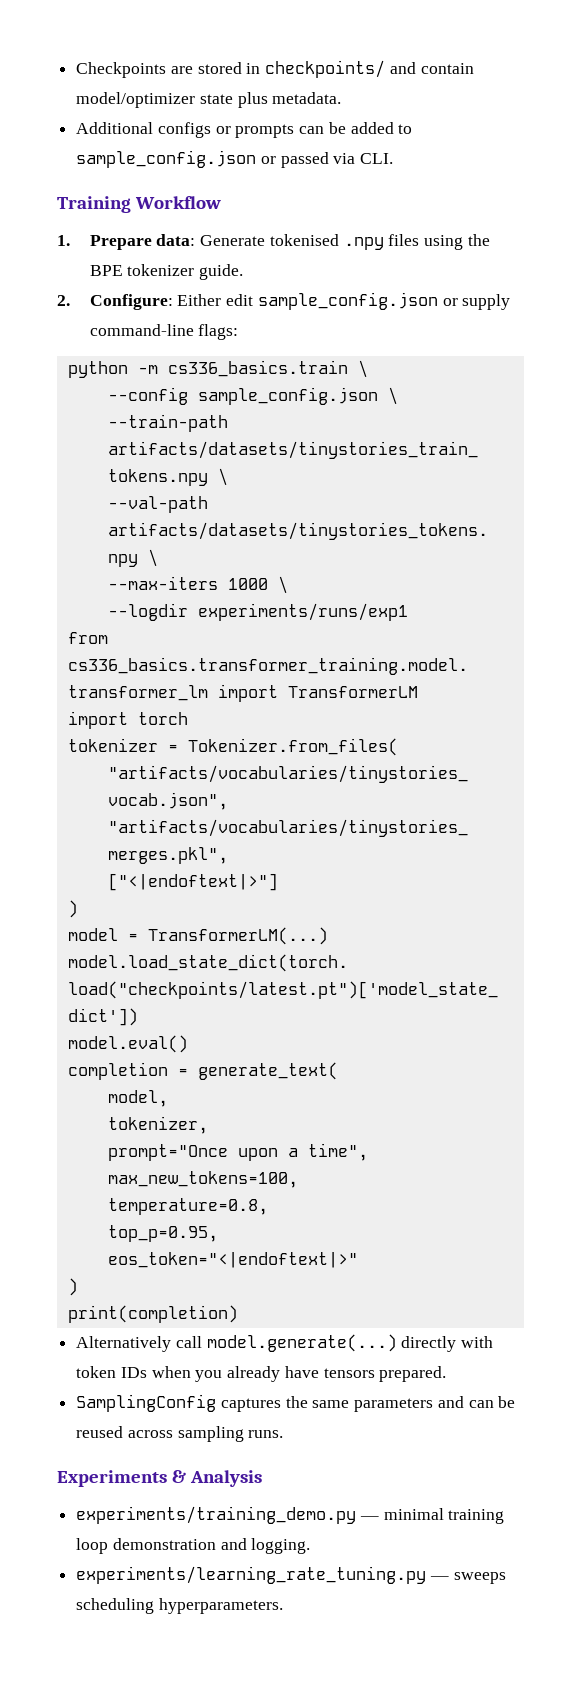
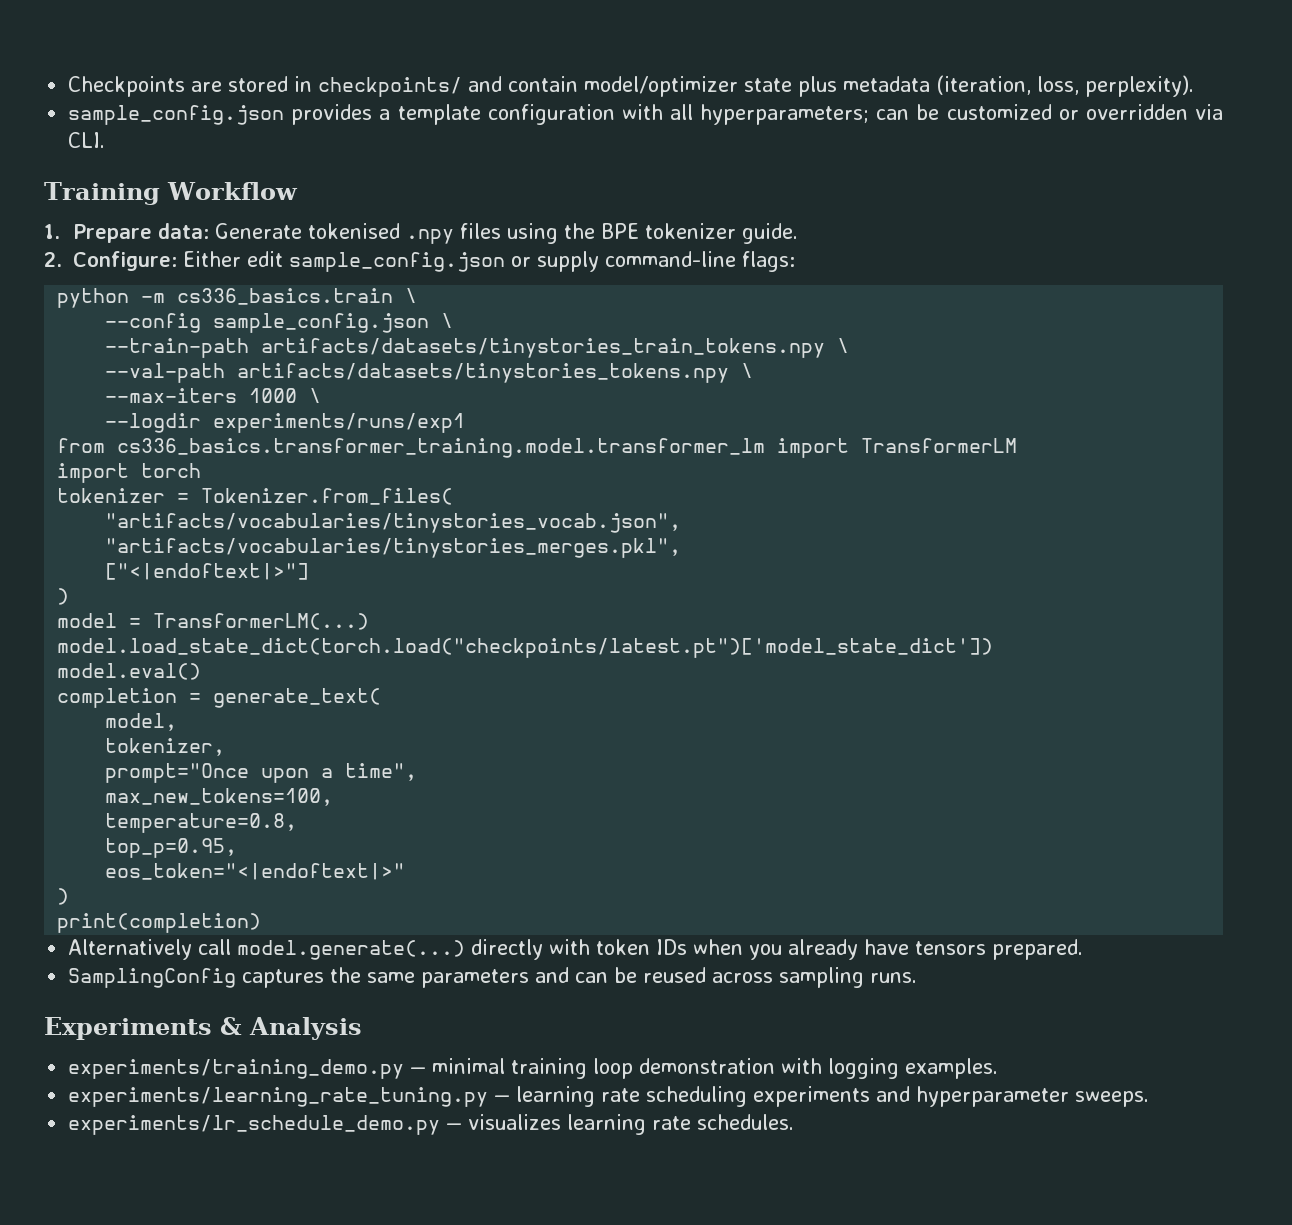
[272,92,342,104] [76,122,413,138] [76,150,329,168] metadata. // Additional configs or prompts can be added to sample_config.json or passed -> [843,75,1195,97] [68,104,1188,125] metadata (iteration, loss, perplexity). // sample_config.json provides a template configuration with all hyperparameters; can be customized or overridden
[220,1538,311,1554] and logging. -> [781,1058,999,1079] with logging examples.
[453,1572,506,1584] [76,1598,283,1614] sweeps scheduling hyperparameters. -> [516,1086,1150,1107] [68,1114,795,1135] learning rate scheduling experiments and hyperparameter sweeps. // experiments/lr_schedule_demo.py — visualizes learning rate schedules.

